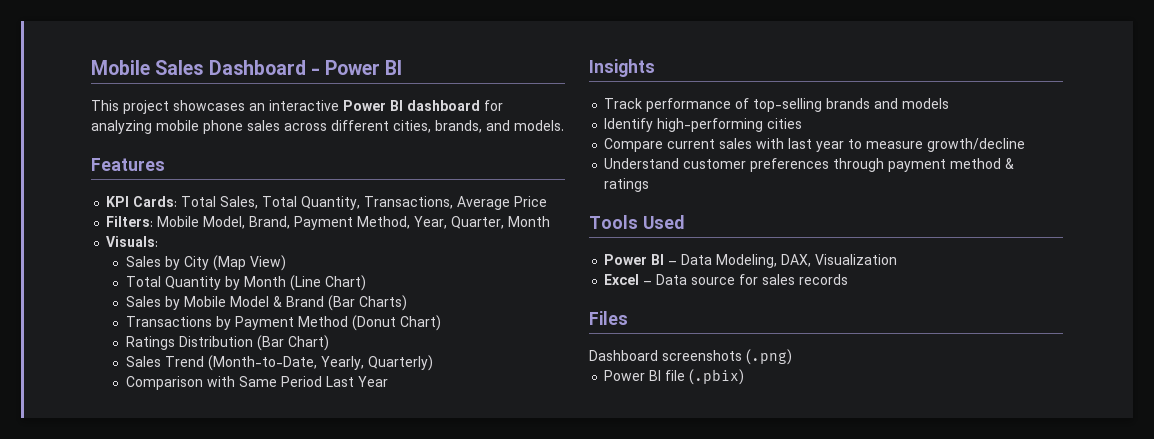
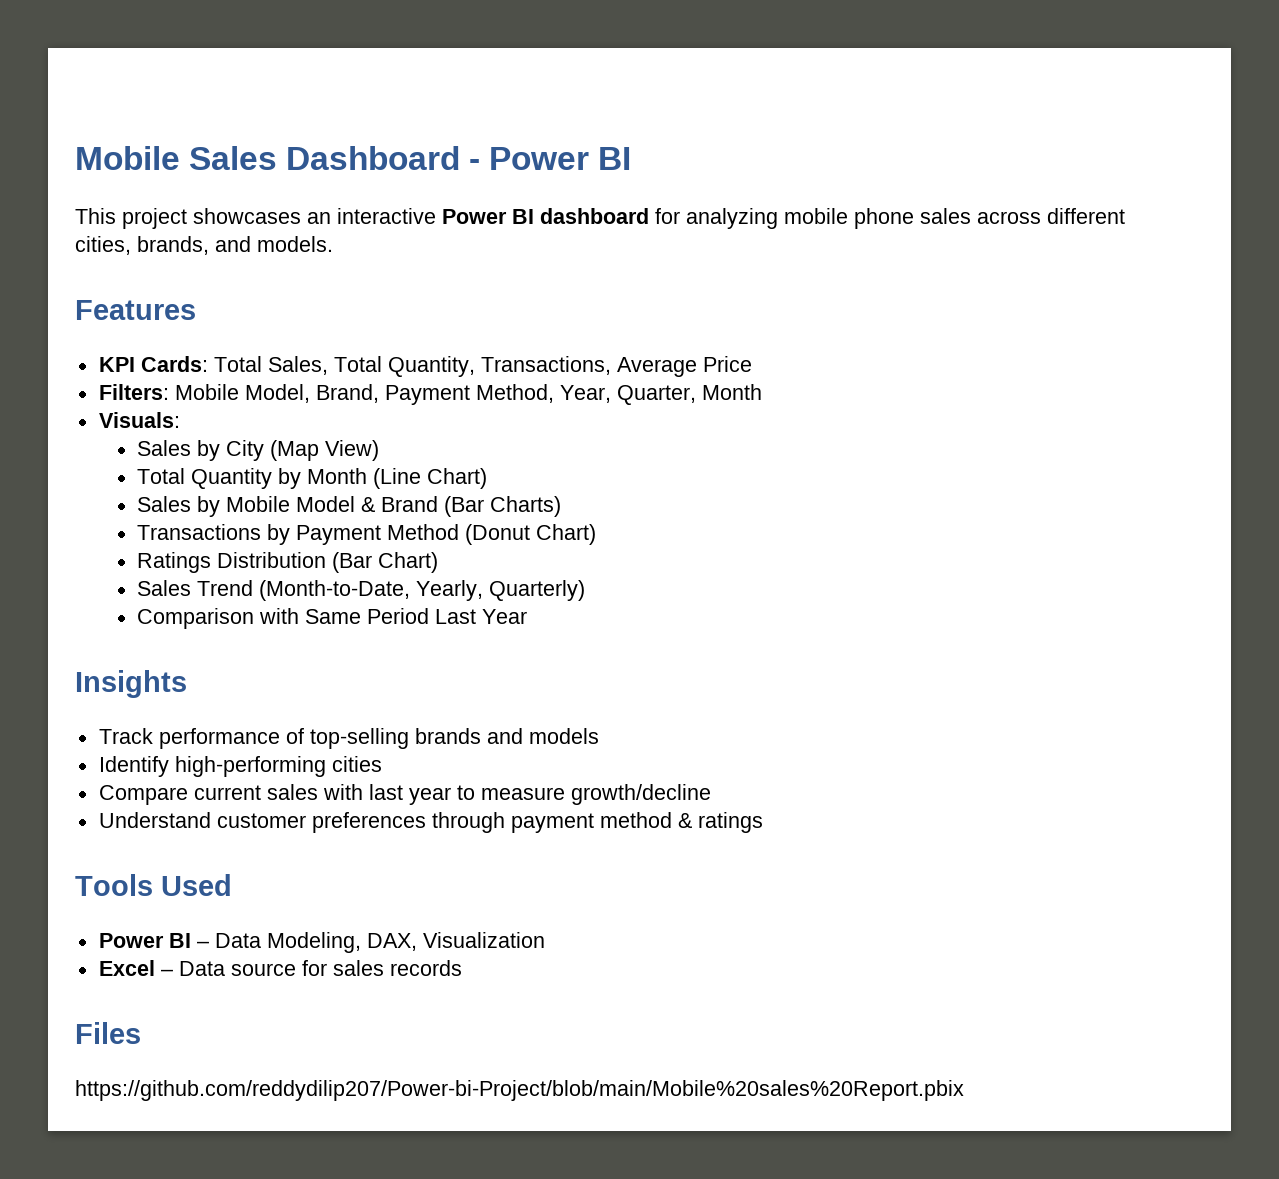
[589,349,792,365] [604,369,745,385] Dashboard screenshots (.png) // Power BI file (.pbix) -> [75,1080,964,1101] https://github.com/reddydilip207/Power-bi-Project/blob/main/Mobile%20sales%20Report.pbix

